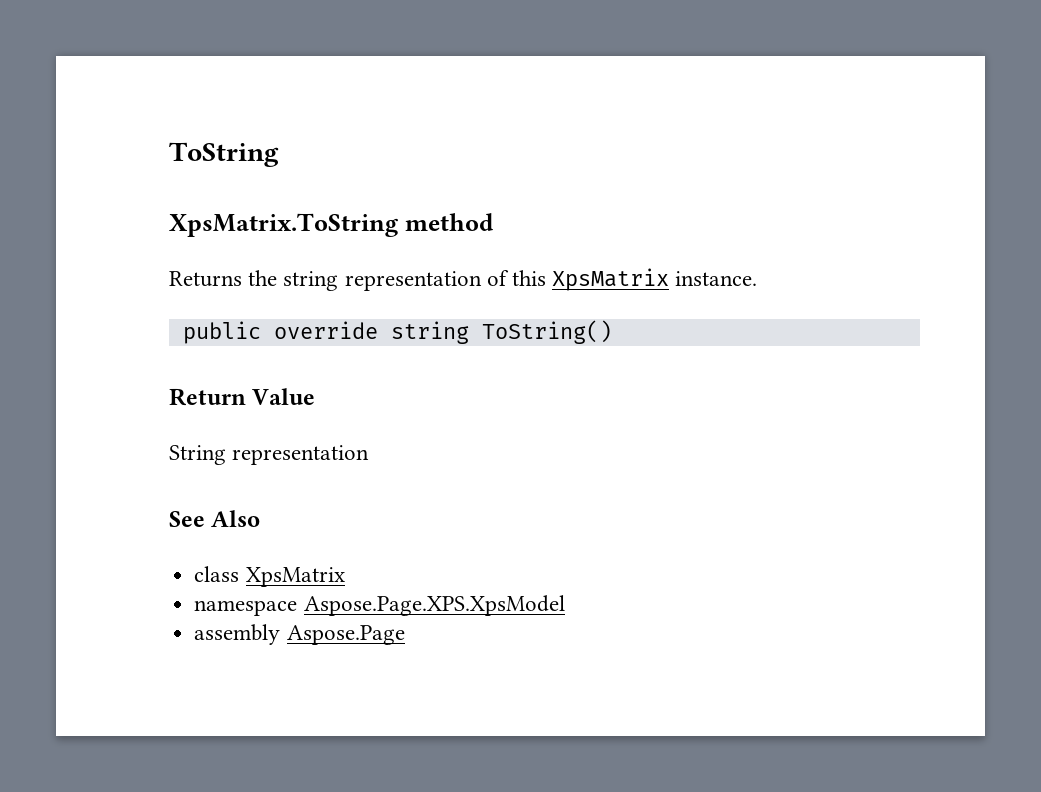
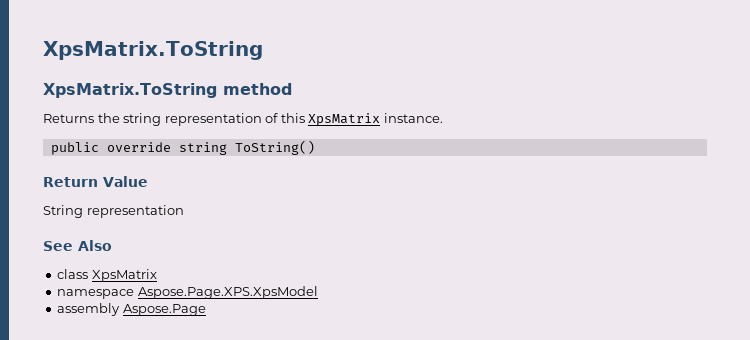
[169,142,279,167] ToString -> [43,41,263,60] XpsMatrix.ToString

